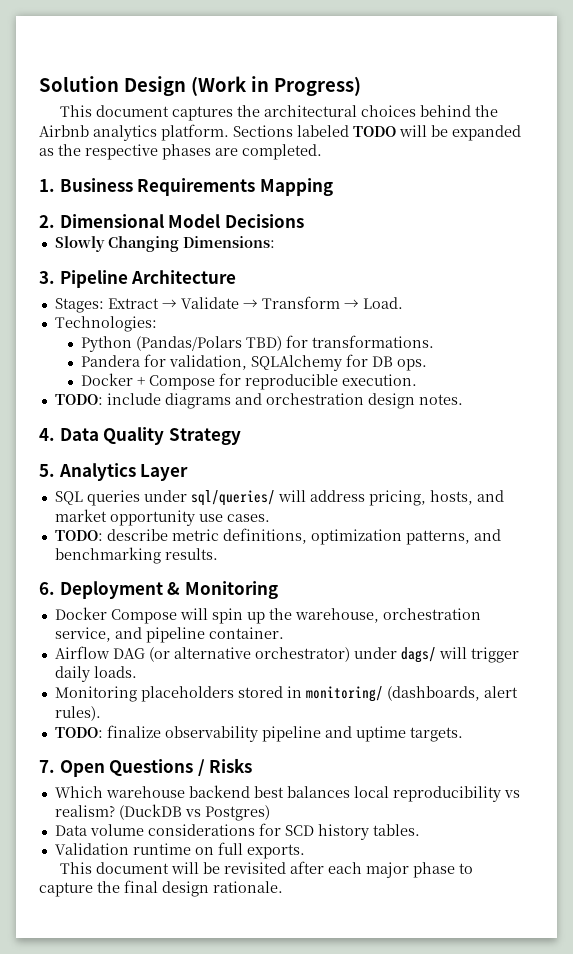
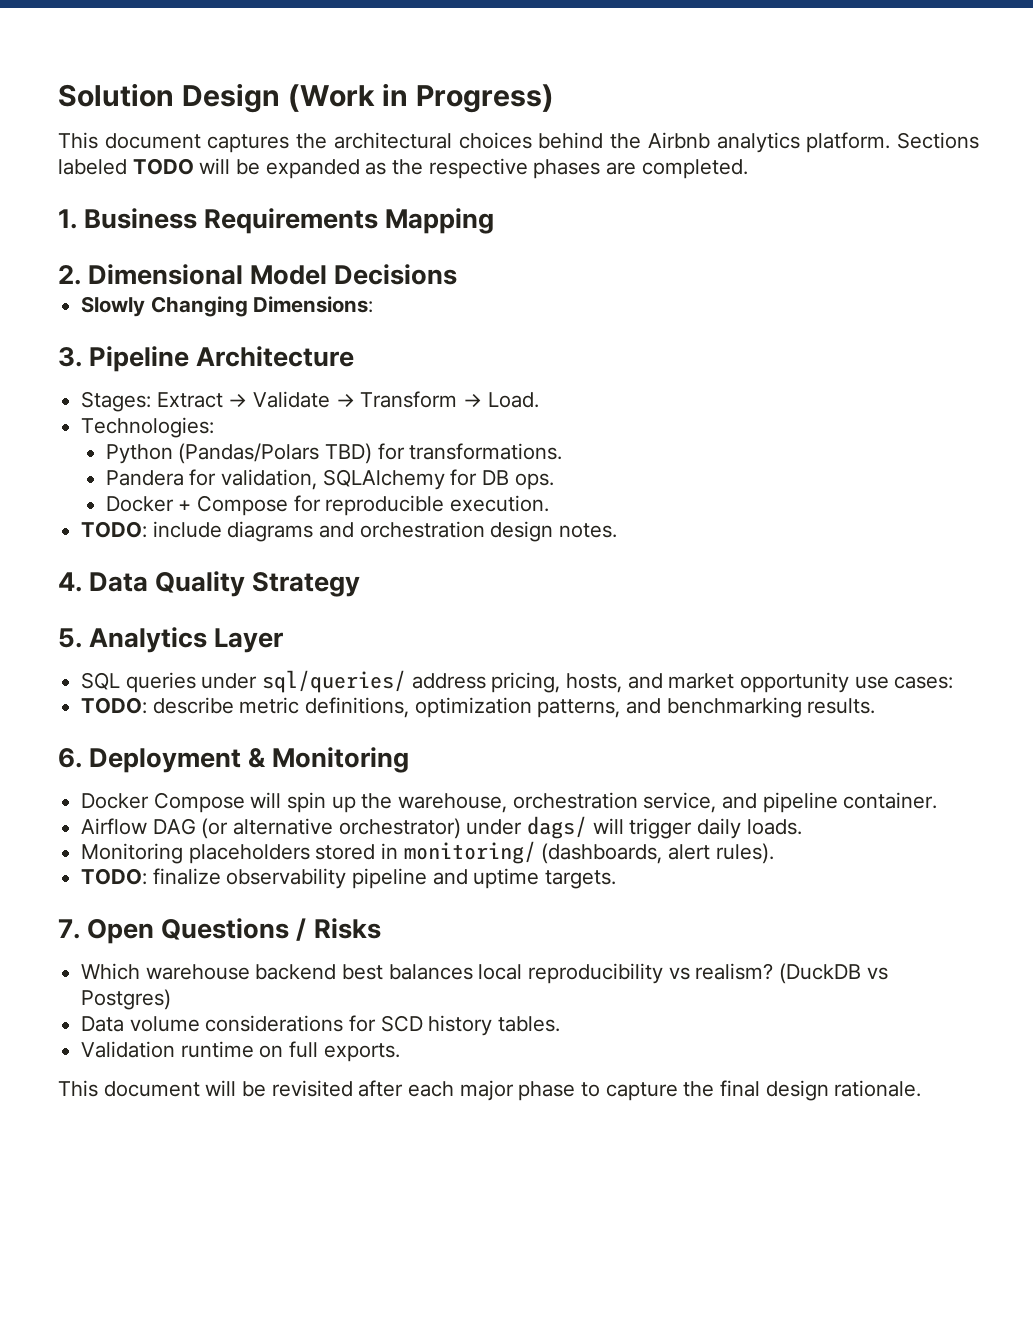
[277,490,306,502] will -> (407, 681) none
[226,514,270,522] cases. -> [894,676,954,689] cases:

